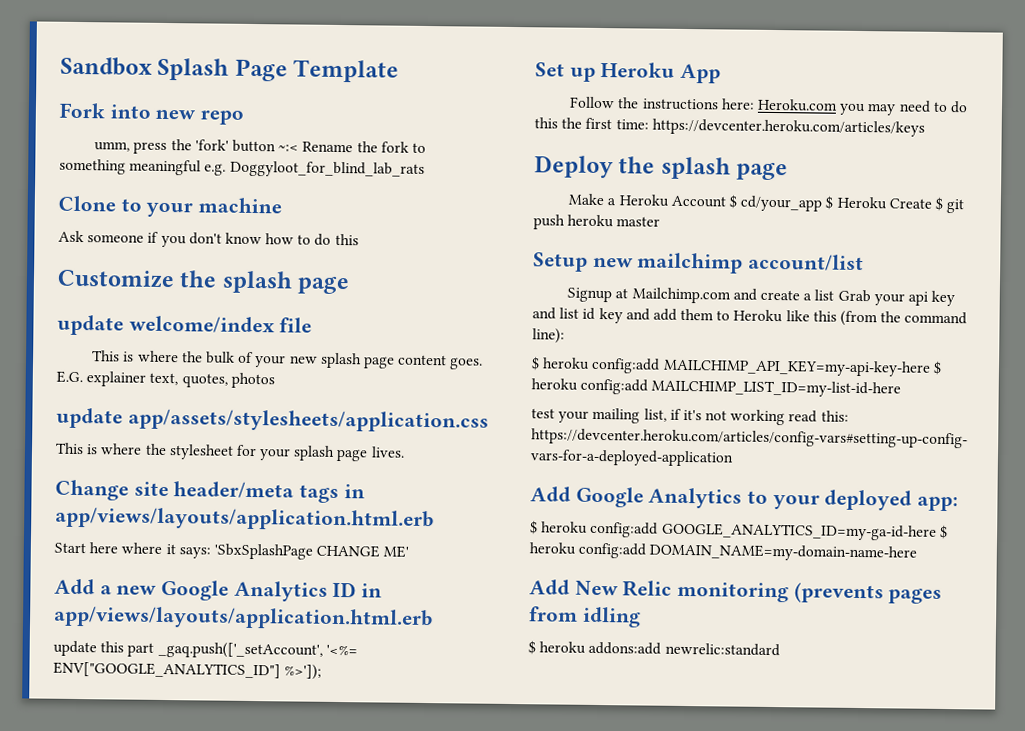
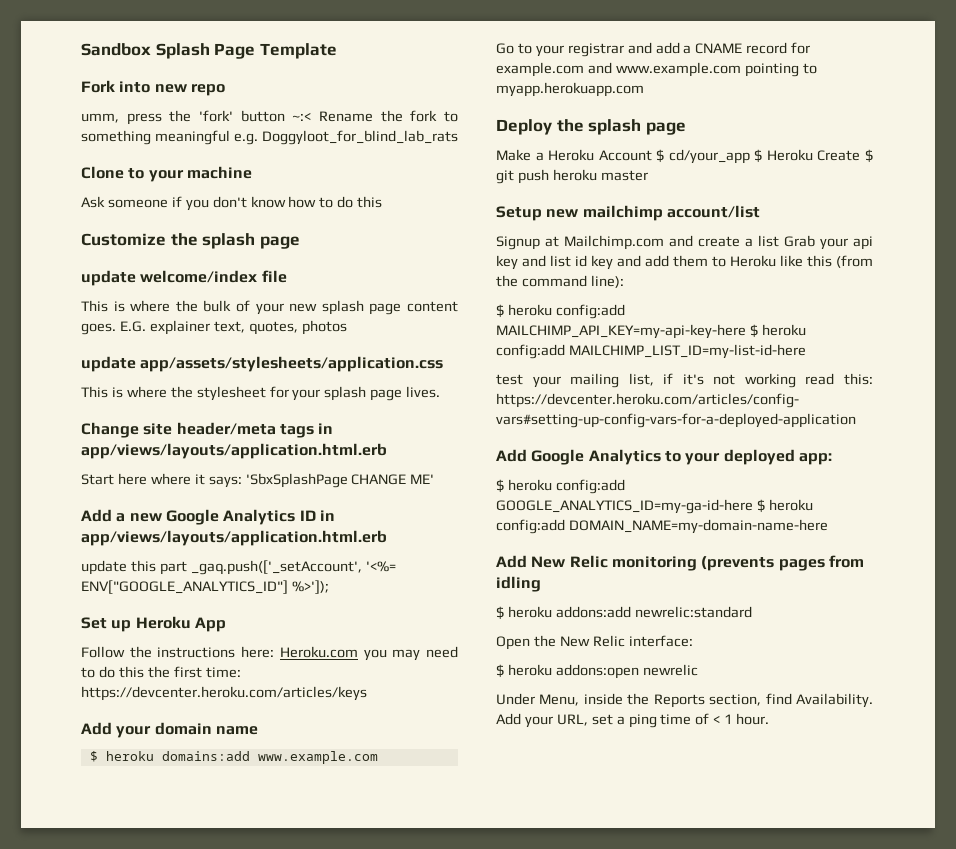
(925, 127) none -> [81,722,258,738] [89,751,378,764] [496,42,811,57] [496,62,817,77] [496,82,644,97] // Add your domain name // $ heroku domains:add www.example.com // Go to your registrar and add a CNAME record for example.com and www.example.com pointing to myapp.herokuapp.com
(780, 649) none -> [496,635,693,650] [496,664,698,679] [496,693,874,708] [496,713,770,728] // Open the New Relic interface: // $ heroku addons:open newrelic // Under Menu, inside the Reports section, find Availability. Add your URL, set a ping time of < 1 hour.

